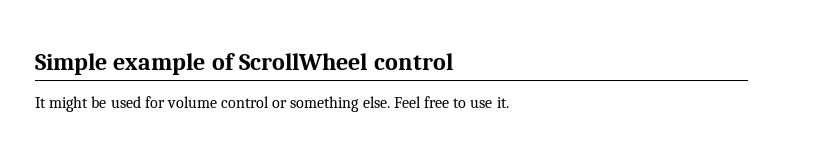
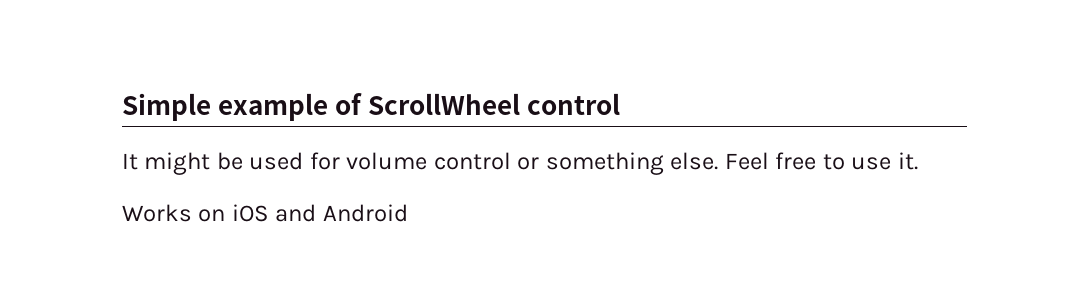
(509, 102) none -> [122,204,408,222] // Works on iOS and Android

